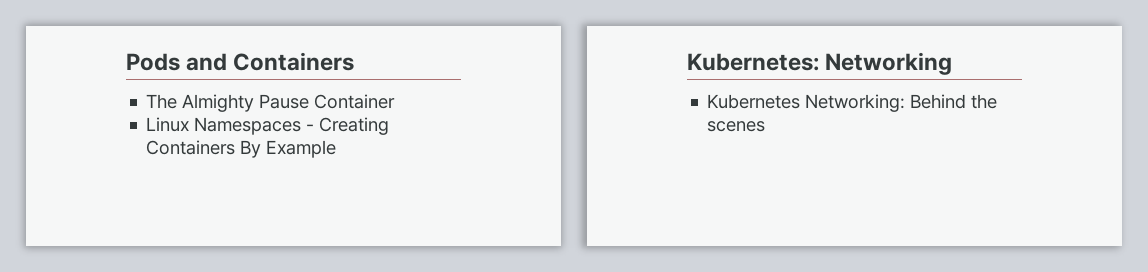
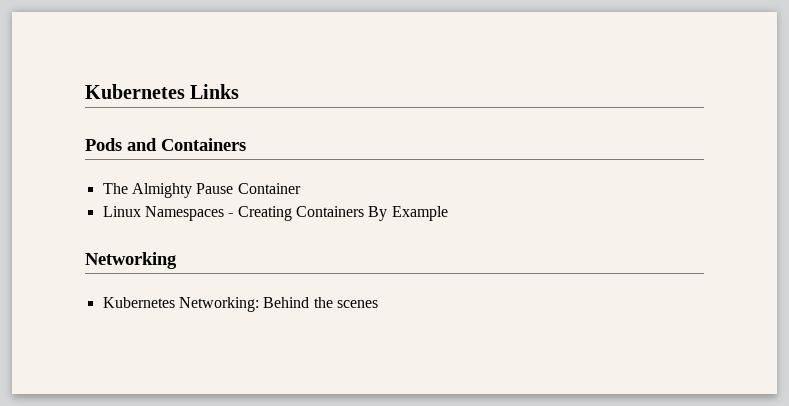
(126, 62) none -> [85,84,240,99] Kubernetes Links //
[687,53,819,71] Kubernetes: -> (448, 213) none

